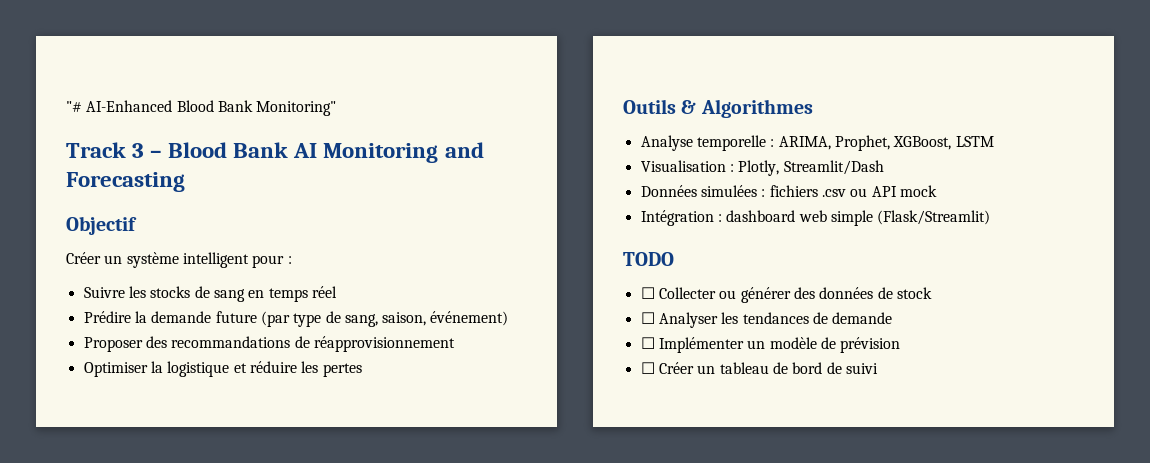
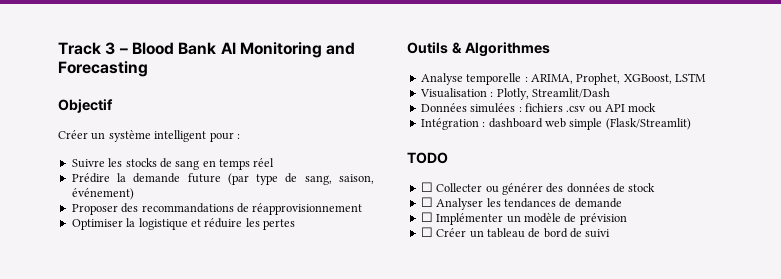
[66,100,337,116] "# AI-Enhanced Blood Bank Monitoring" // -> (58, 48) none

